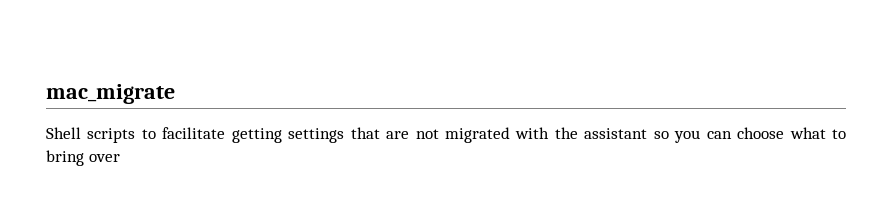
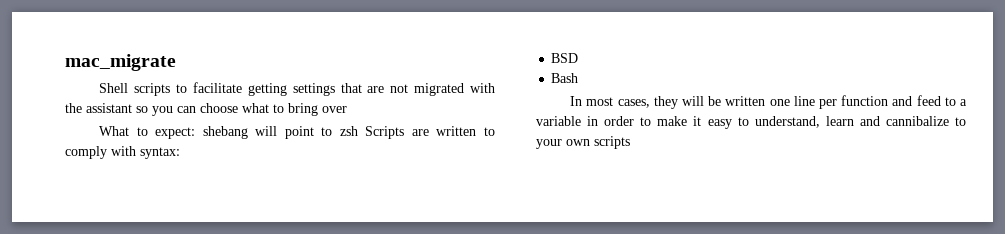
(120, 158) none -> [99,126,495,139] [65,146,180,159] [551,53,579,63] [551,73,579,83] [570,95,967,109] [536,116,966,129] [536,136,630,149] // What to expect: shebang will point to zsh Scripts are written to comply with syntax: // BSD // Bash // In most cases, they will be written one line per function and feed to a variable in order to make it easy to understand, learn and cannibalize to your own scripts

